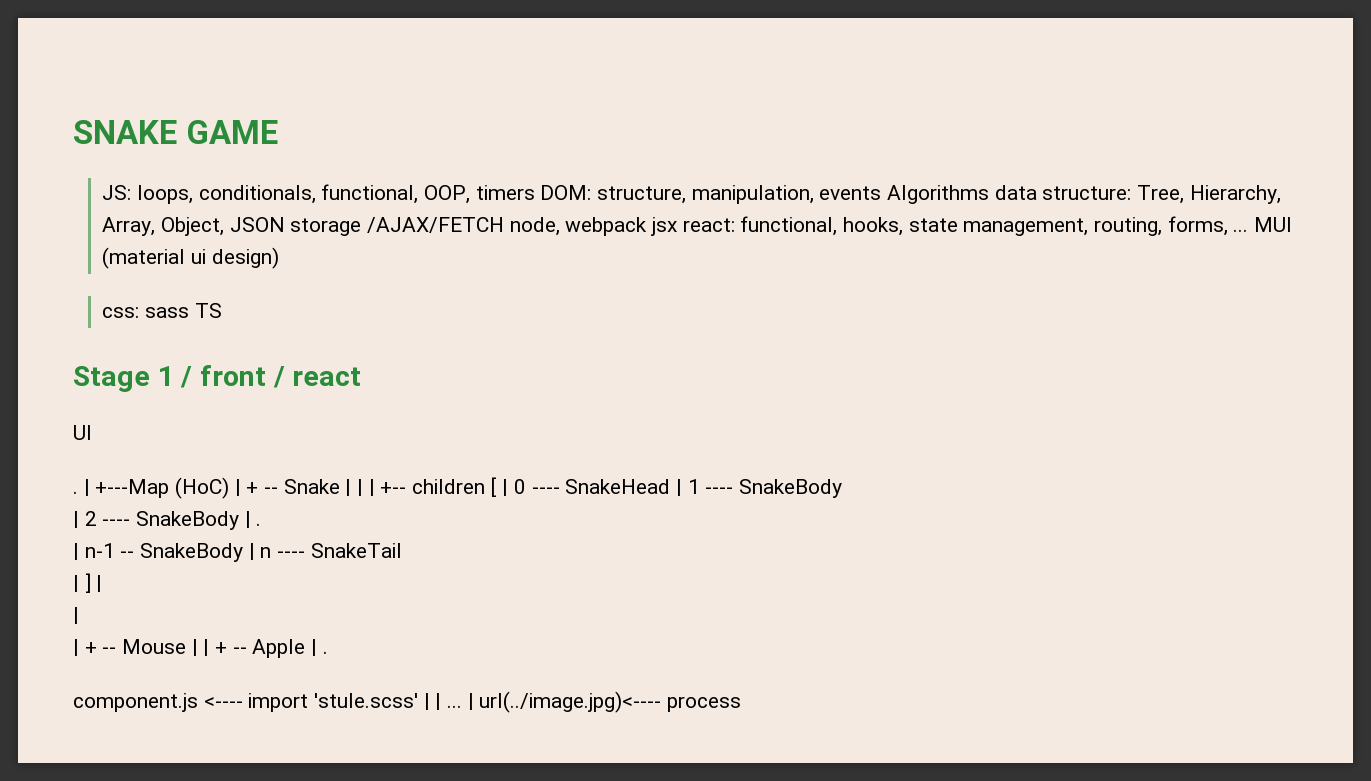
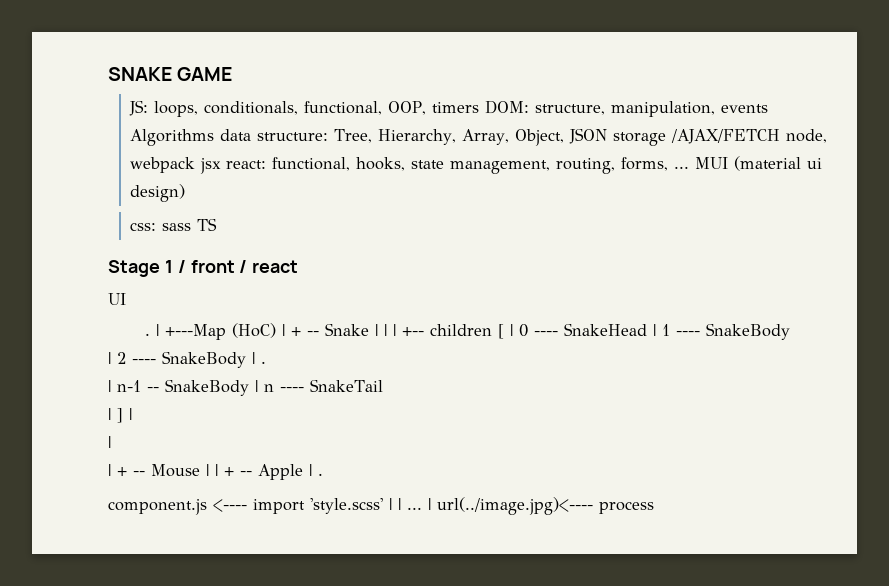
[314,693,419,708] 'stule.scss' -> [310,498,383,514] 'style.scss'

